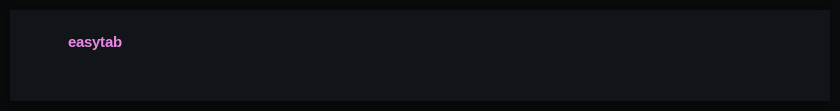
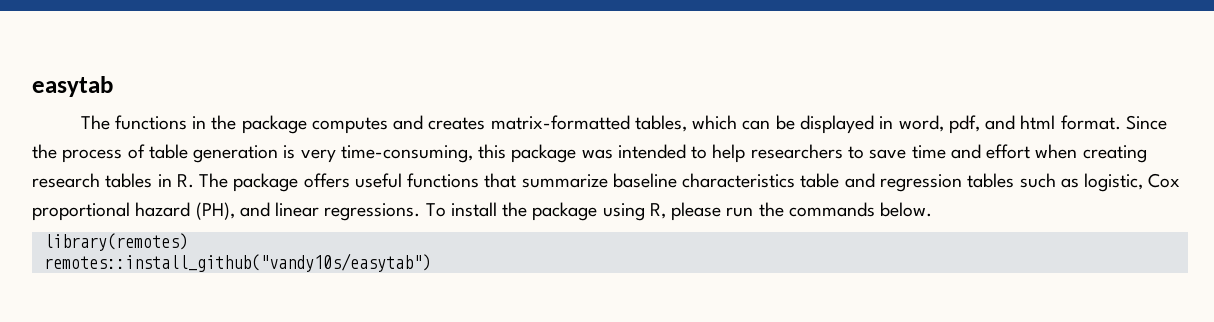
(122, 43) none -> [80,115,1167,134] [32,144,1147,163] [32,173,1181,192] [32,202,933,221] [43,233,188,251] [43,253,431,272] // The functions in the package computes and creates matrix-formatted tables, which can be displayed in word, pdf, and html format. Since the process of table generation is very time-consuming, this package was intended to help researchers to save time and effort when creating research tables in R. The package offers useful functions that summarize baseline characteristics table and regression tables such as logistic, Cox proportional hazard (PH), and linear regressions. To install the package using R, please run the commands below. // library(remotes) // remotes::install_github("vandy10s/easytab")

